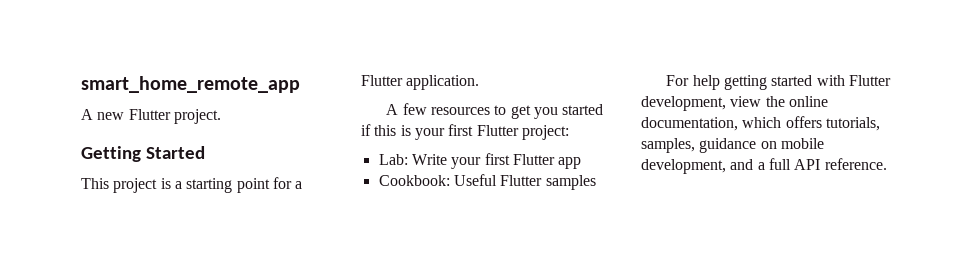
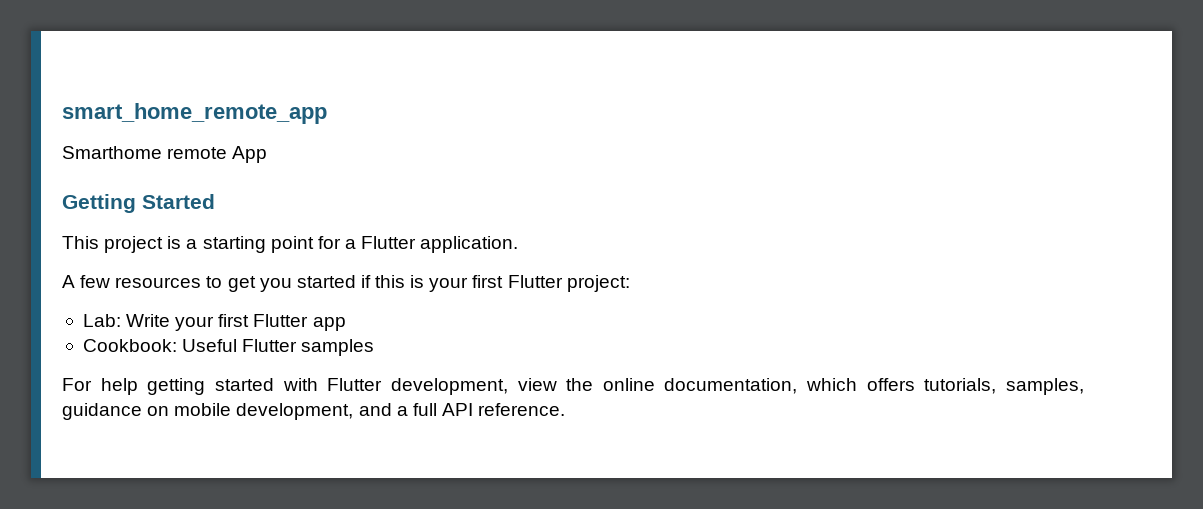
[81,109,221,124] A new Flutter project. -> [62,146,268,163] Smarthome remote App

